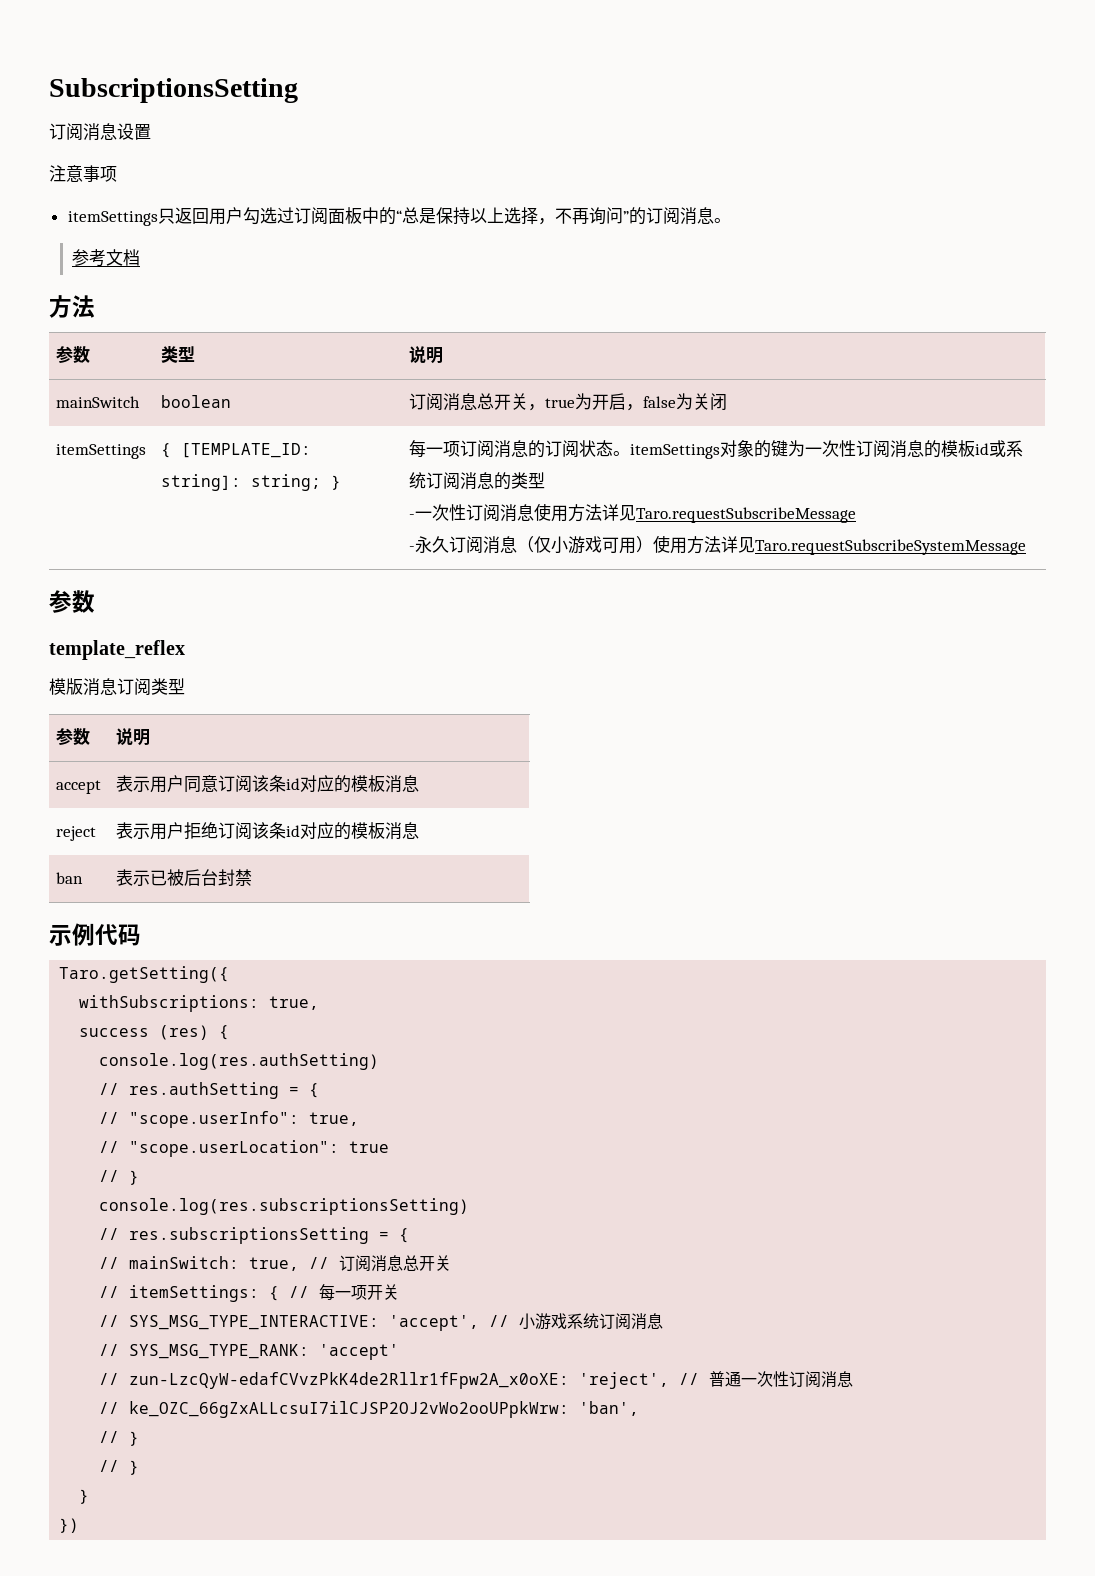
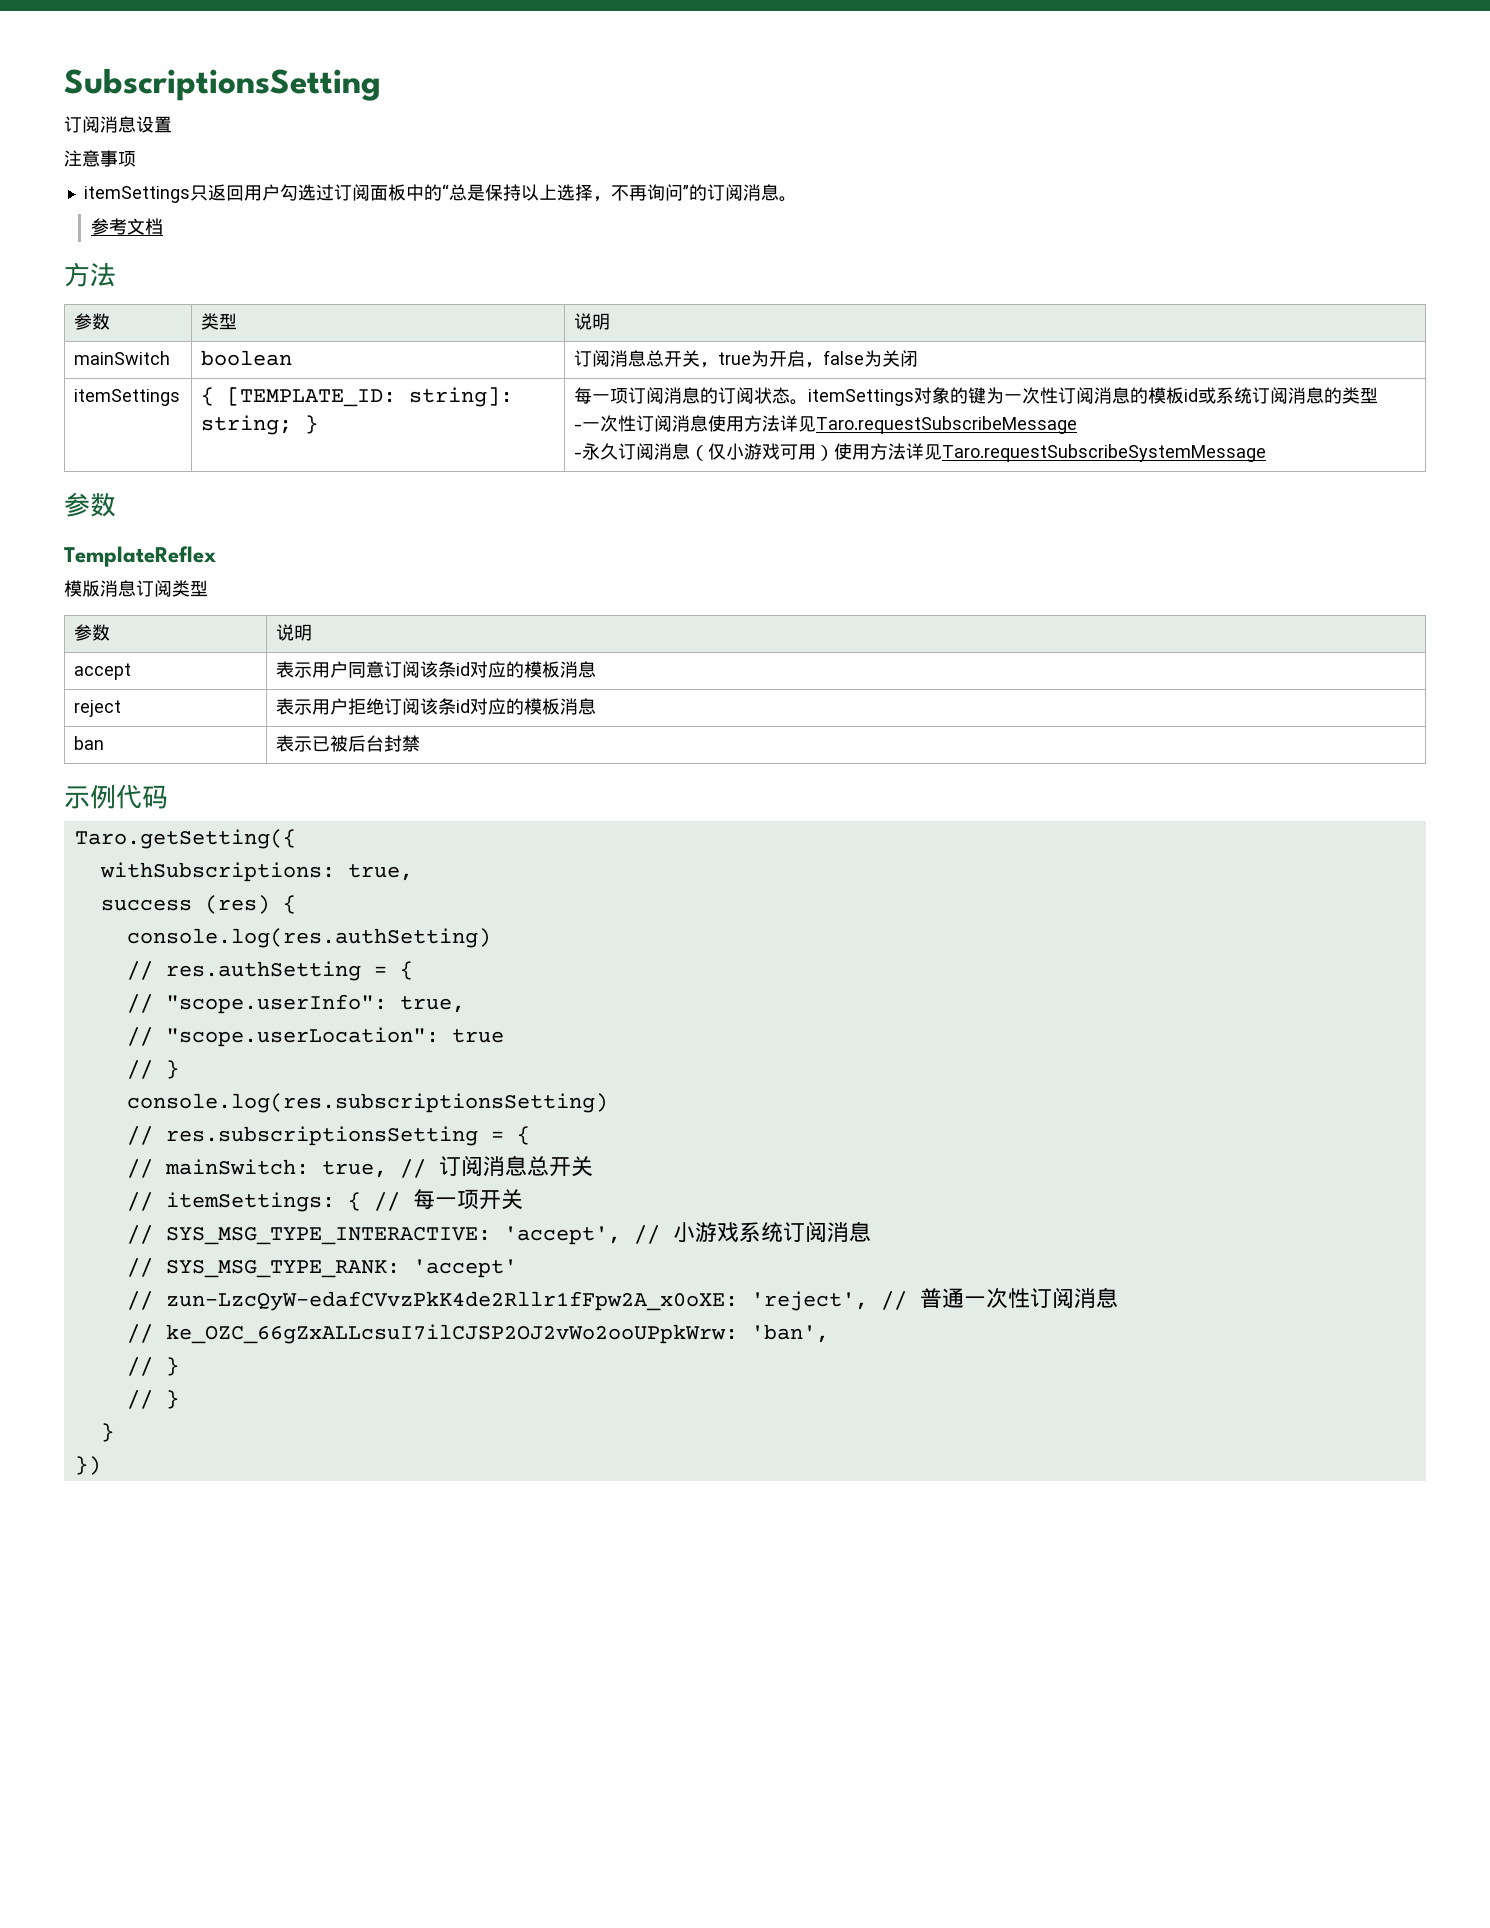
[49,640,185,660] template_reflex -> [64,546,216,567] TemplateReflex

